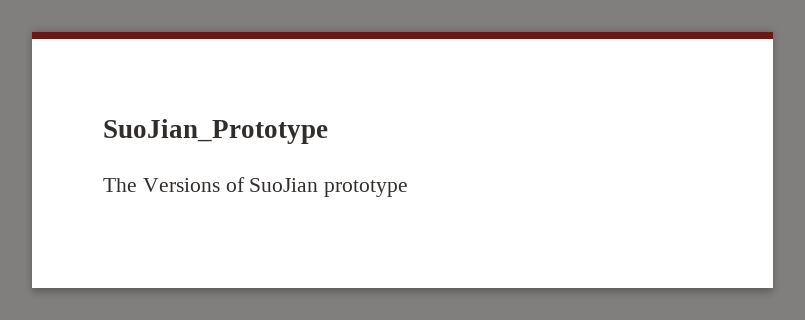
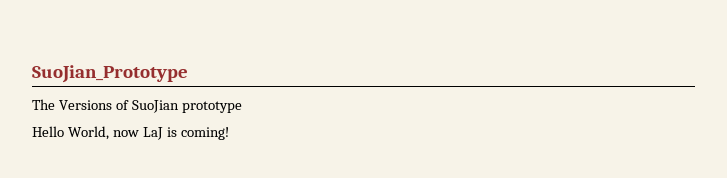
(409, 188) none -> [32,126,229,140] // Hello World, now LaJ is coming!

